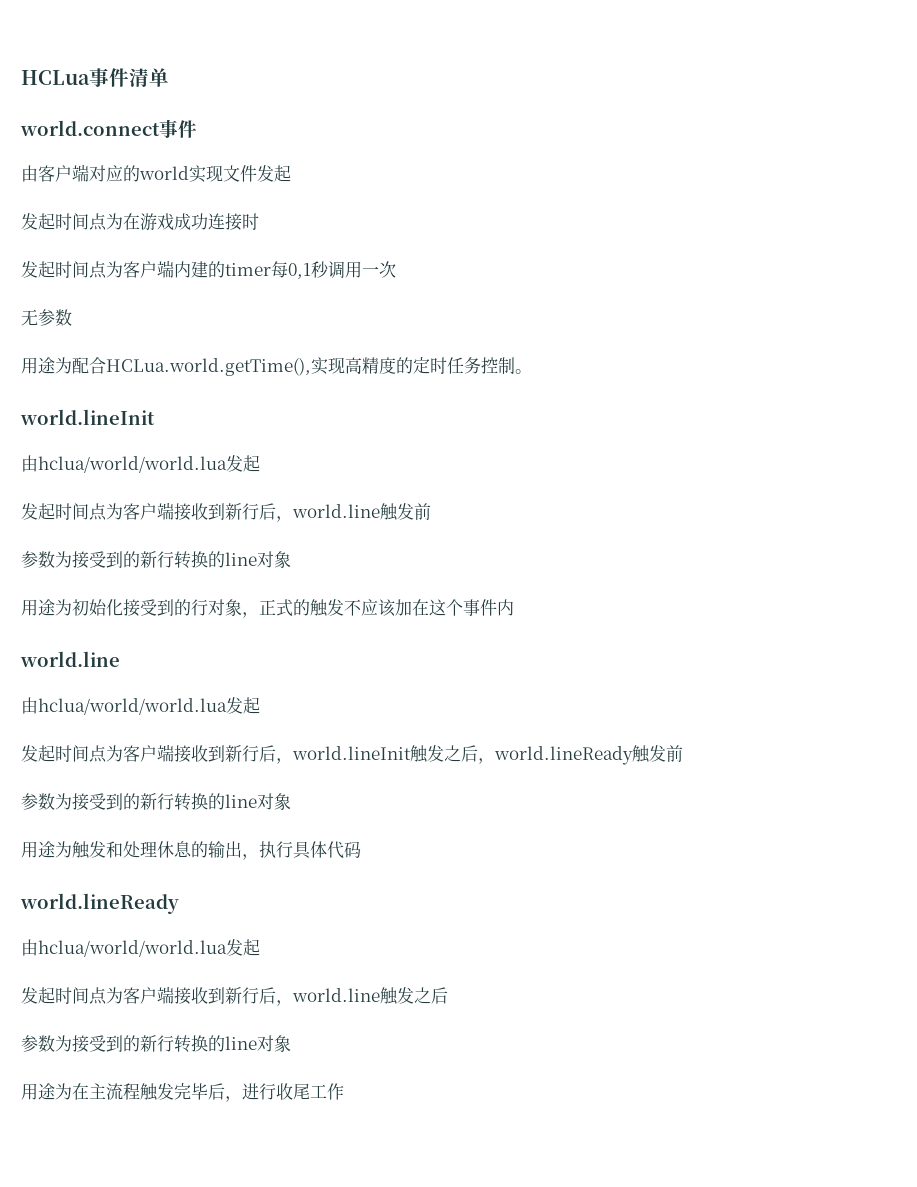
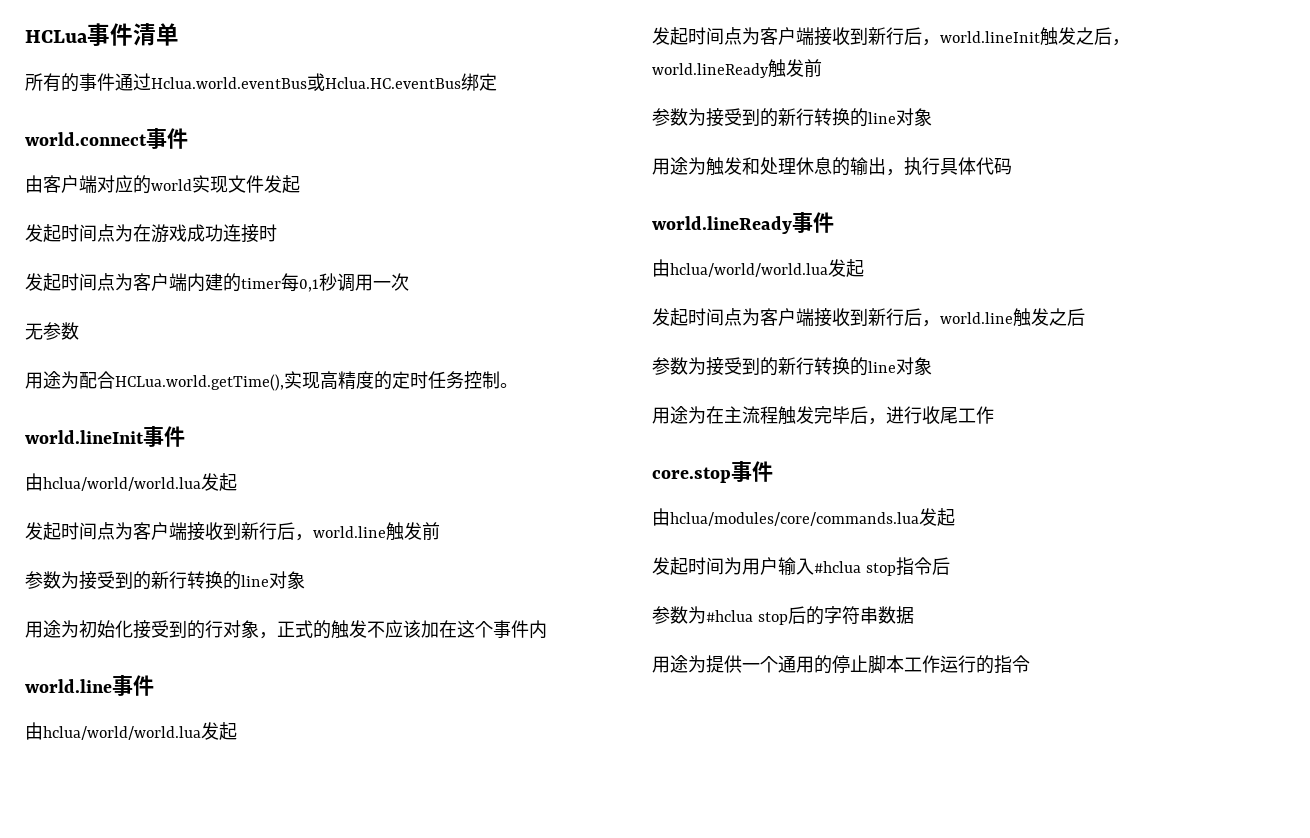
(169, 77) none -> [25,73,497,92] // 所有的事件通过Hclua.world.eventBus或Hclua.HC.eventBus绑定
(155, 417) none -> [143,425,185,447] 事件
(120, 659) none -> [112,674,154,696] 事件
(179, 903) none -> [792,211,834,233] 事件
(344, 1091) none -> [652,460,773,483] [652,508,955,526] [652,557,950,576] [652,606,914,625] [652,655,1030,674] // core.stop事件 // 由hclua/modules/core/commands.lua发起 // 发起时间为用户输入#hclua stop指令后 // 参数为#hclua stop后的字符串数据 // 用途为提供一个通用的停止脚本工作运行的指令

